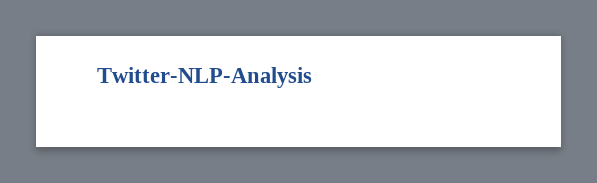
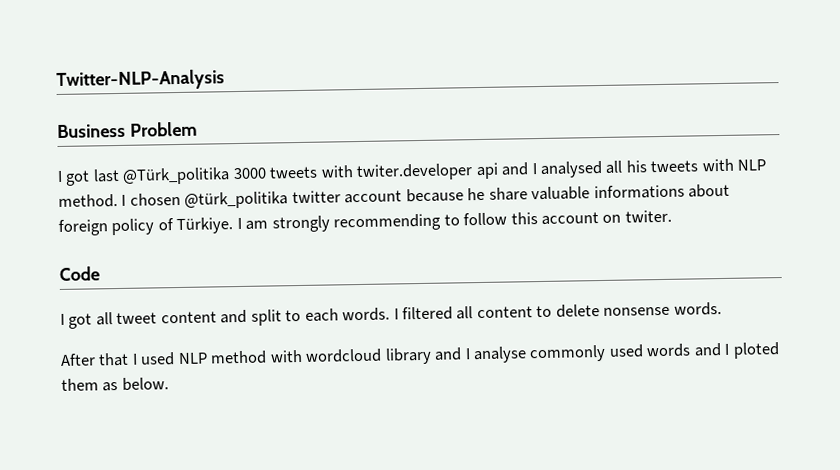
(312, 77) none -> [57,121,198,138] [57,158,767,186] [58,183,731,209] [58,209,672,236] [59,266,100,281] [60,302,722,329] [60,342,780,367] [61,377,169,392] // Business Problem // I got last @Türk_politika 3000 tweets with twiter.developer api and I analysed all his tweets with NLP method. I chosen @türk_politika twitter account because he share valuable informations about foreign policy of Türkiye. I am strongly recommending to follow this account on twiter. // Code // I got all tweet content and split to each words. I filtered all content to delete nonsense words. // After that I used NLP method with wordcloud library and I analyse commonly used words and I ploted them as below.

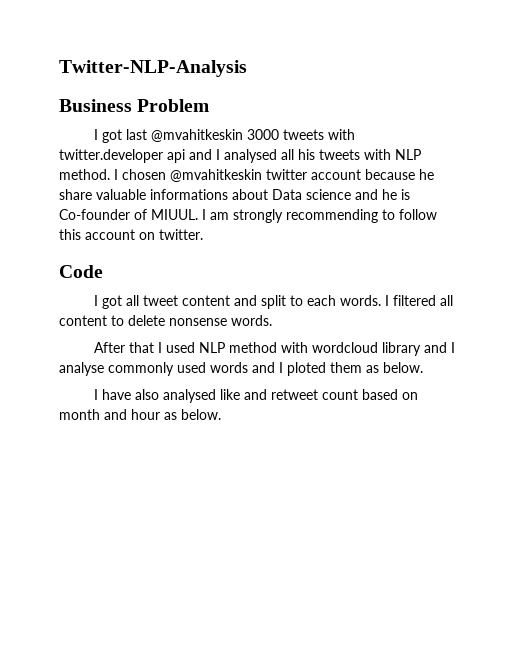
[122,167,231,185] @Türk_politika -> [150,129,243,142] @mvahitkeskin
[356,163,474,182] twiter.developer -> [59,149,163,163] twitter.developer
[184,191,289,209] @türk_politika -> [170,169,262,182] @mvahitkeskin
[58,217,234,236] foreign policy of Türkiye. -> [272,189,410,200] [59,209,198,220] Data science and he is Co-founder of MIUUL.
[624,209,672,223] twiter. -> [159,229,203,240] twitter.
(169, 384) none -> [93,389,418,403] [59,409,221,420] // I have also analysed like and retweet count based on month and hour as below.

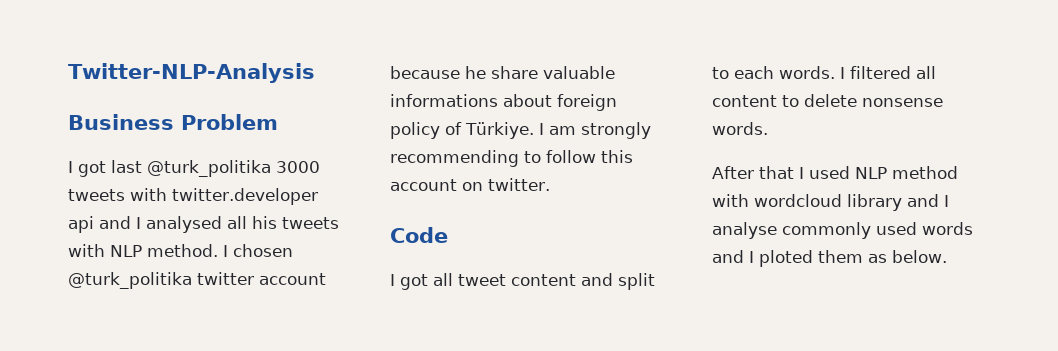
[150,129,243,142] @mvahitkeskin -> [147,160,271,177] @turk_politika
[170,169,262,182] @mvahitkeskin -> [68,272,192,289] @turk_politika
[272,189,410,200] [59,209,198,220] Data science and he is Co-founder of MIUUL. -> [557,94,617,111] [390,122,534,139] foreign policy of Türkiye.
[93,389,418,403] [59,409,221,420] // I have also analysed like and retweet count based on month and hour as below. -> (947, 256) none

